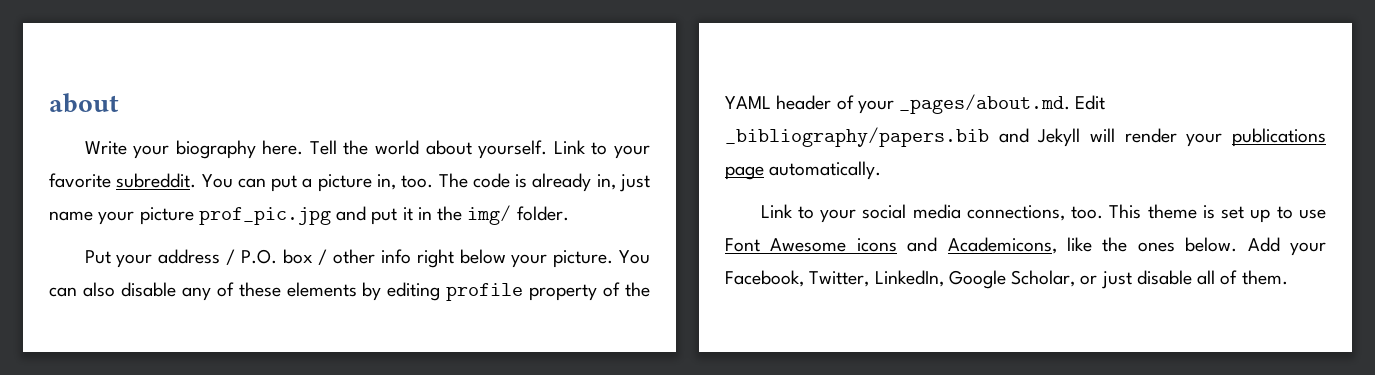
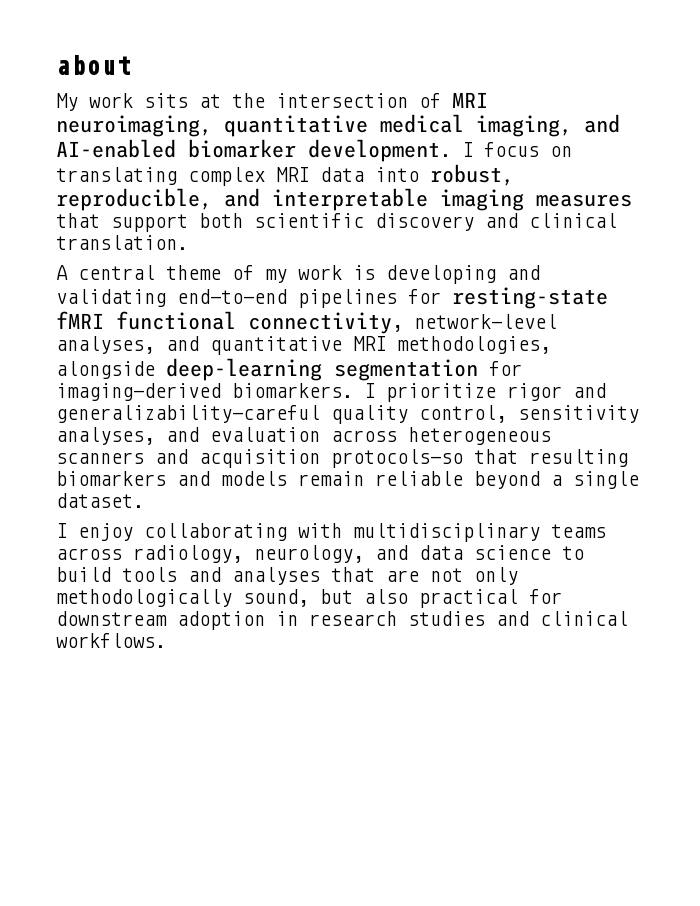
[84,140,650,159] [49,173,650,192] [49,205,569,225] [84,249,650,268] [49,282,650,301] [725,94,1106,114] [725,127,1326,147] [725,161,882,180] [760,204,1326,223] [725,237,1326,256] [725,270,1288,289] Write your biography here. Tell the world about yourself. Link to your favorite subreddit. You can put a picture in, too. The code is already in, just name your picture prof_pic.jpg and put it in the img/ folder. // Put your address / P.O. box / other info right below your picture. You can also disable any of these elements by editing profile property of the YAML header of your _pages/about.md. Edit _bibliography/papers.bib and Jekyll will render your publications page automatically. // Link to your social media connections, too. This theme is set up to use Font Awesome icons and Academicons, like the ones below. Add your Facebook, Twitter, LinkedIn, Google Scholar, or just disable all of them. -> [56,92,488,111] [56,114,620,137] [56,139,572,162] [56,164,514,186] [56,188,632,211] [56,213,617,232] [56,235,188,250] [56,265,540,284] [56,287,608,309] [56,311,557,334] [56,336,551,355] [56,358,522,381] [56,383,606,402] [56,405,639,424] [56,427,551,445] [56,449,628,468] [56,471,639,489] [56,493,144,508] [56,523,606,542] [56,545,584,563] [56,567,518,585] [56,589,562,608] [56,611,628,630] [56,633,166,648] My work sits at the intersection of MRI neuroimaging, quantitative medical imaging, and AI-enabled biomarker development. I focus on translating complex MRI data into robust, reproducible, and interpretable imaging measures that support both scientific discovery and clinical translation. // A central theme of my work is developing and validating end-to-end pipelines for resting-state fMRI functional connectivity, network-level analyses, and quantitative MRI methodologies, alongside deep-learning segmentation for imaging-derived biomarkers. I prioritize rigor and generalizability—careful quality control, sensitivity analyses, and evaluation across heterogeneous scanners and acquisition protocols—so that resulting biomarkers and models remain reliable beyond a single dataset. // I enjoy collaborating with multidisciplinary teams across radiology, neurology, and data science to build tools and analyses that are not only methodologically sound, but also practical for downstream adoption in research studies and clinical workflows.

